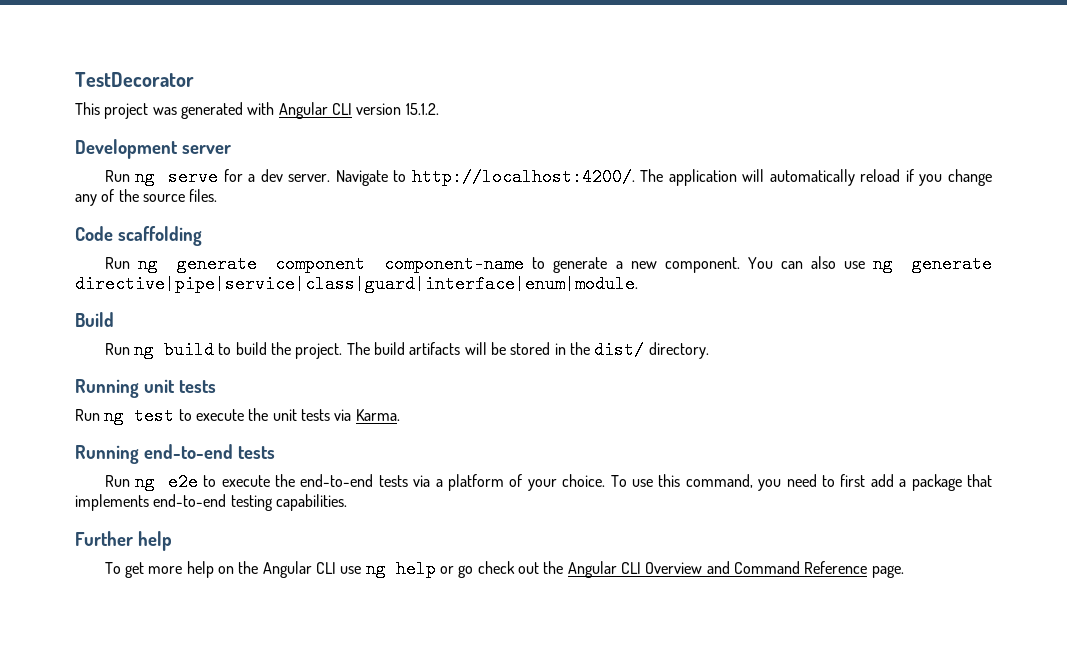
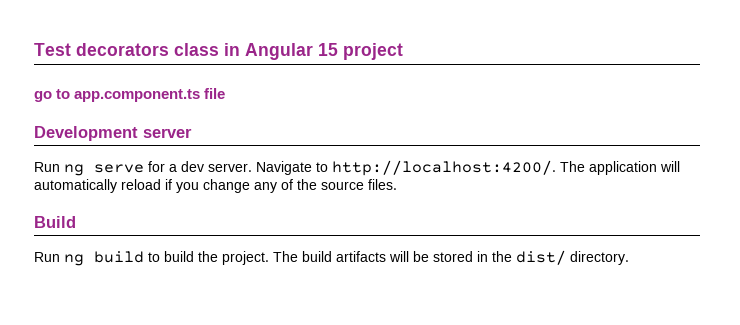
[75,72,194,87] [75,102,439,119] TestDecorator // This project was generated with Angular CLI version 15.1.2. -> [34,43,403,60] [34,88,226,102] Test decorators class in Angular 15 project // go to app.component.ts file
[75,226,202,246] [104,255,993,273] [75,275,638,293] // Code scaffolding // Run ng generate component component-name to generate a new component. You can also use ng generate directive|pipe|service|class|guard|interface|enum|module. -> (397, 184) none
[75,379,216,398] [75,407,400,425] [75,444,275,464] [104,473,992,491] [75,494,347,511] [75,531,172,551] [104,560,904,578] // Running unit tests // Run ng test to execute the unit tests via Karma. // Running end-to-end tests // Run ng e2e to execute the end-to-end tests via a platform of your choice. To use this command, you need to first add a package that implements end-to-end testing capabilities. // Further help // To get more help on the Angular CLI use ng help or go check out the Angular CLI Overview and Command Reference page. -> (629, 258) none

